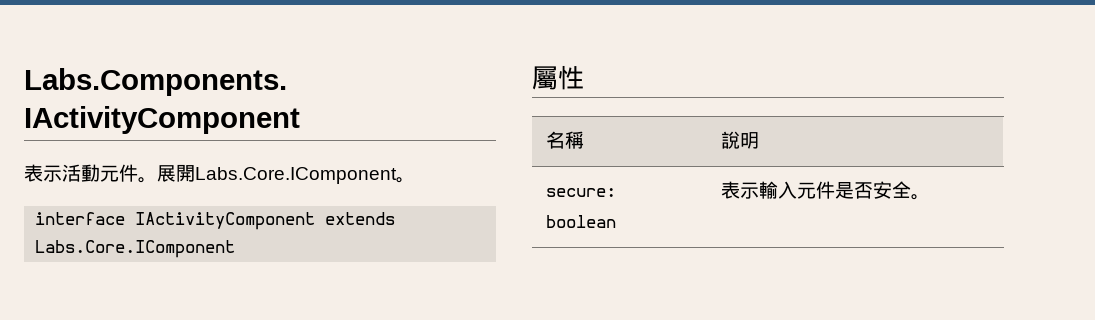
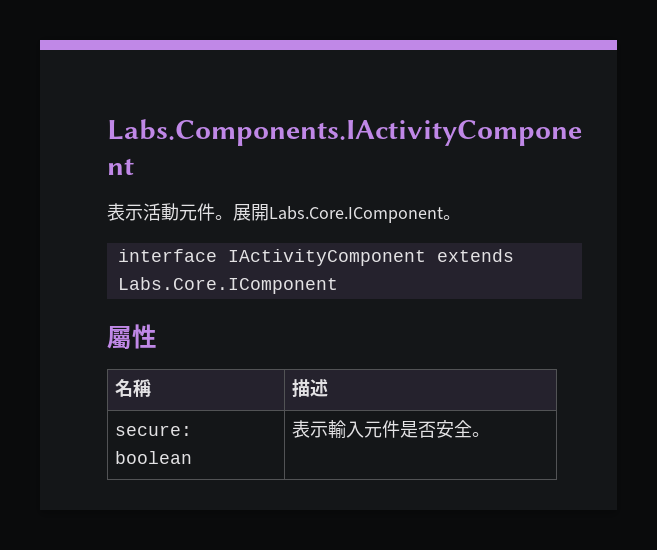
[721,131,760,149] 說明 -> [292,379,329,397] 描述

